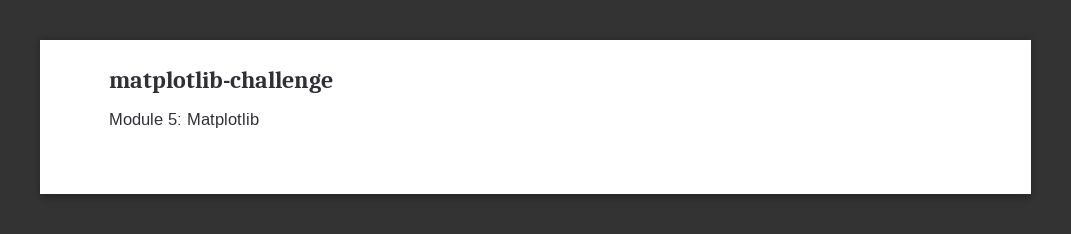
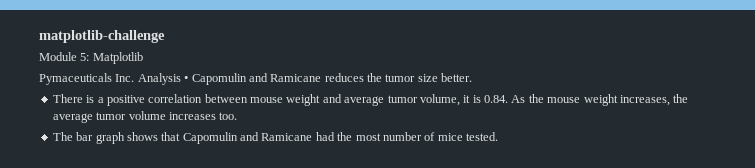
(259, 120) none -> [39,73,473,85] [52,94,689,106] [52,111,238,123] [52,132,498,144] // Pymaceuticals Inc. Analysis • Capomulin and Ramicane reduces the tumor size better. // There is a positive correlation between mouse weight and average tumor volume, it is 0.84. As the mouse weight increases, the average tumor volume increases too. // The bar graph shows that Capomulin and Ramicane had the most number of mice tested.

